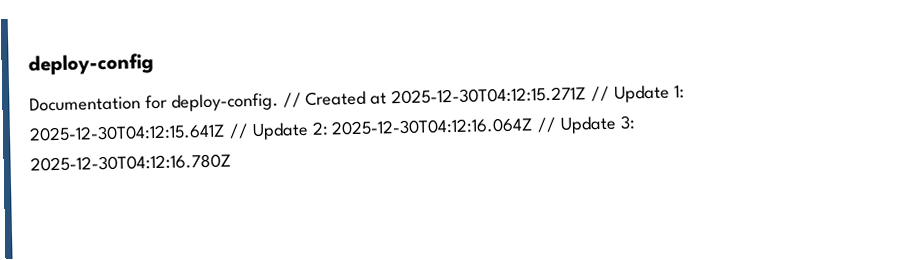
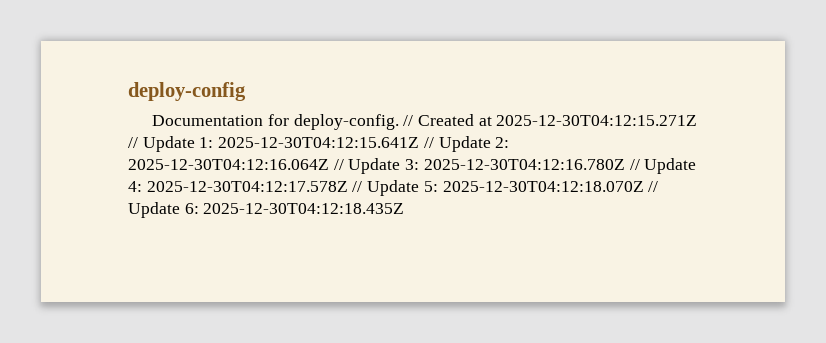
(232, 162) none -> [629,158,697,174] [128,180,659,196] [128,202,405,218] // Update 4: 2025-12-30T04:12:17.578Z // Update 5: 2025-12-30T04:12:18.070Z // Update 6: 2025-12-30T04:12:18.435Z

